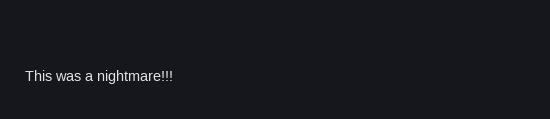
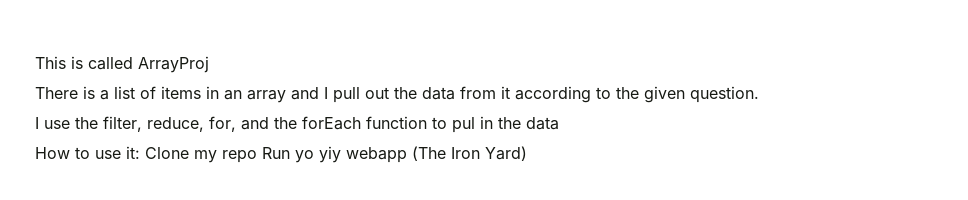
[55,70,173,84] was a nightmare!!! -> [71,56,209,73] [35,86,759,103] [35,116,559,133] [35,146,527,163] is called ArrayProj // There is a list of items in an array and I pull out the data from it according to the given question. // I use the filter, reduce, for, and the forEach function to pul in the data // How to use it: Clone my repo Run yo yiy webapp (The Iron Yard)

